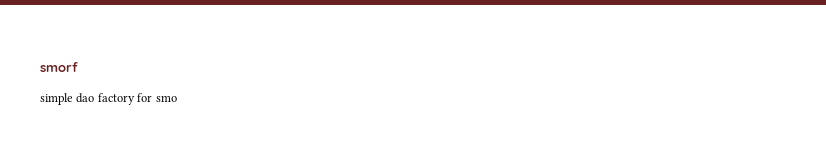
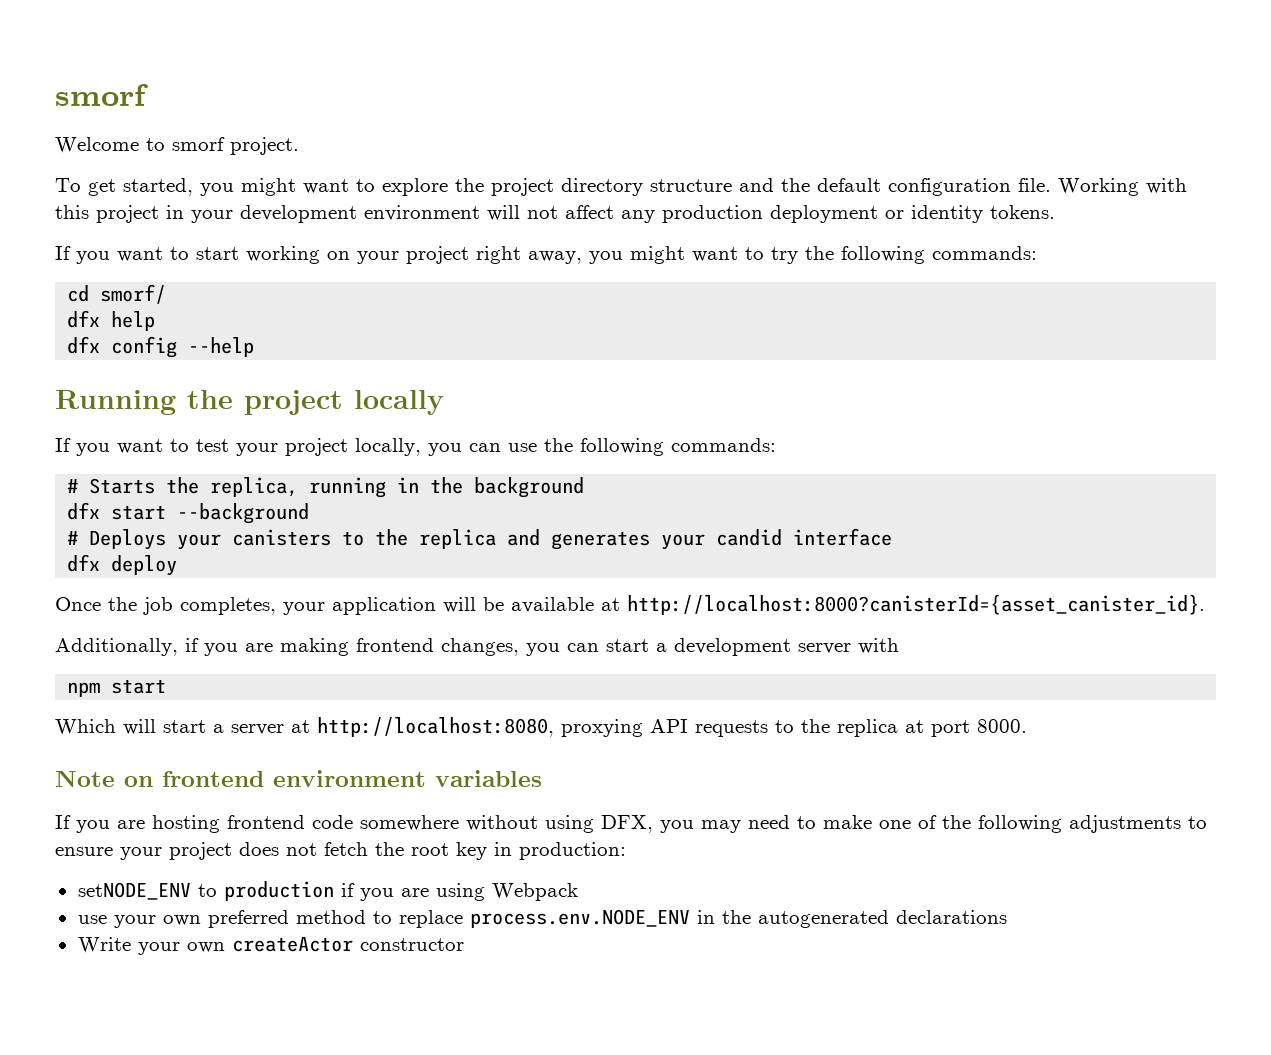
[40,93,177,105] simple dao factory for smo -> [55,137,299,155] [55,178,1187,196] [55,205,1055,223] [55,246,1037,264] [67,284,167,304] [67,310,156,331] [67,336,255,358] [55,390,444,415] [55,438,776,456] [67,477,585,498] [67,502,310,524] [67,528,893,550] [67,554,178,576] [55,594,1205,615] [55,638,899,656] [67,679,167,697] [55,717,1027,737] [55,770,542,787] [55,815,1207,833] [55,842,626,860] [77,881,578,901] [77,909,1007,928] [77,937,464,955] Welcome to smorf project. // To get started, you might want to explore the project directory structure and the default configuration file. Working with this project in your development environment will not affect any production deployment or identity tokens. // If you want to start working on your project right away, you might want to try the following commands: // cd smorf/ // dfx help // dfx config --help // Running the project locally // If you want to test your project locally, you can use the following commands: // # Starts the replica, running in the background // dfx start --background // # Deploys your canisters to the replica and generates your candid interface // dfx deploy // Once the job completes, your application will be available at http://localhost:8000?canisterId={asset_canister_id}. // Additionally, if you are making frontend changes, you can start a development server with // npm start // Which will start a server at http://localhost:8080, proxying API requests to the replica at port 8000. // Note on frontend environment variables // If you are hosting frontend code somewhere without using DFX, you may need to make one of the following adjustments to ensure your project does not fetch the root key in production: // setNODE_ENV to production if you are using Webpack // use your own preferred method to replace process.env.NODE_ENV in the autogenerated declarations // Write your own createActor constructor

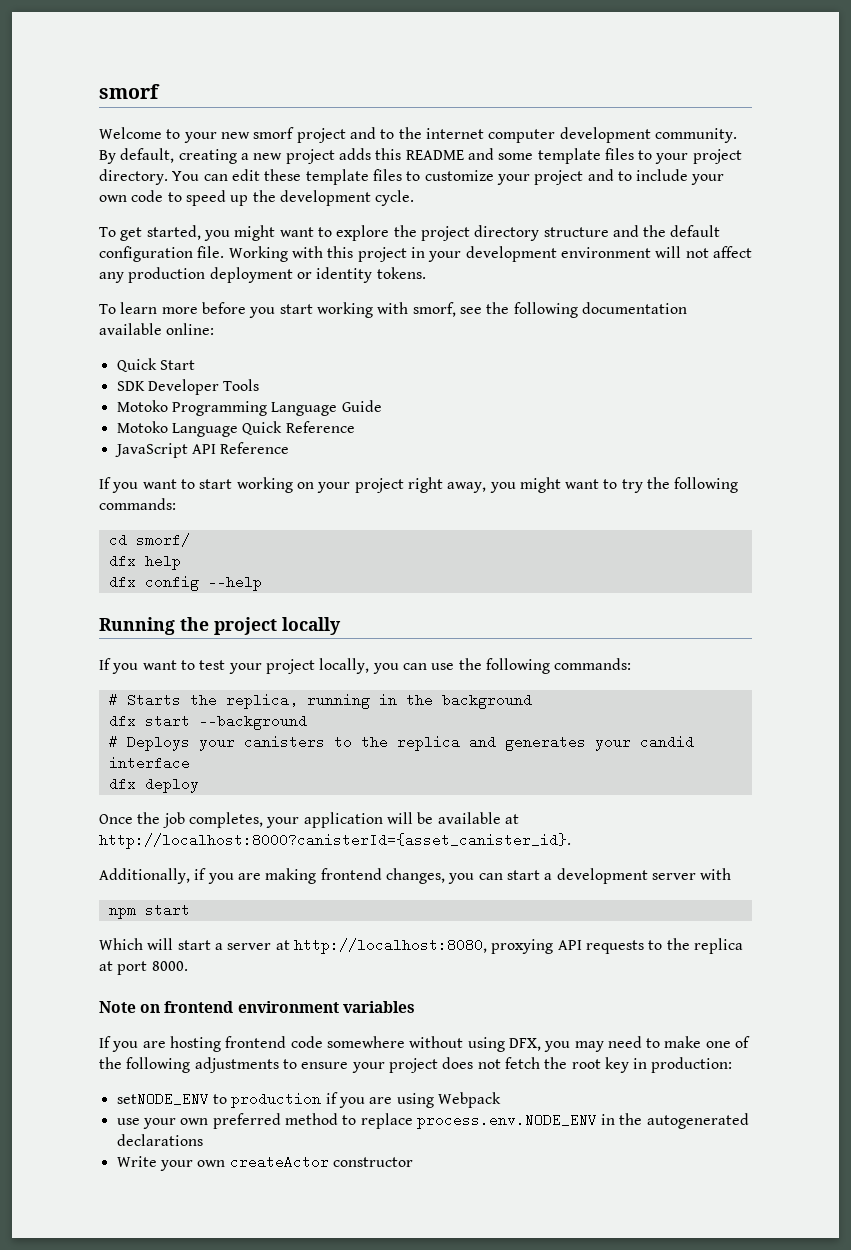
[172,137,299,155] smorf project. -> [183,127,737,143] [99,148,742,164] [99,169,725,185] [99,190,415,206] your new smorf project and to the internet computer development community. By default, creating a new project adds this README and some template files to your project directory. You can edit these template files to customize your project and to include your own code to speed up the development cycle.
(1055, 212) none -> [99,302,687,318] [99,323,215,335] [116,358,195,372] [116,379,260,395] [116,400,382,416] [116,421,355,437] [114,442,290,458] // To learn more before you start working with smorf, see the following documentation available online: // Quick Start // SDK Developer Tools // Motoko Programming Language Guide // Motoko Language Quick Reference // JavaScript API Reference

